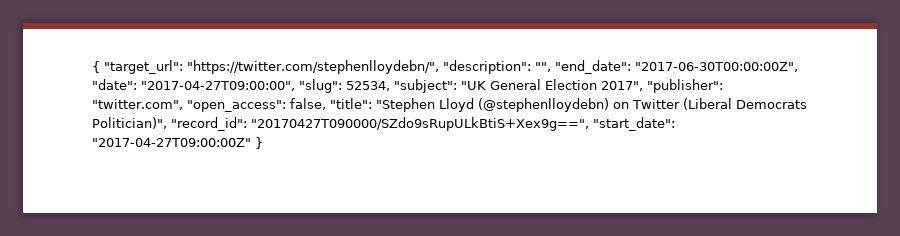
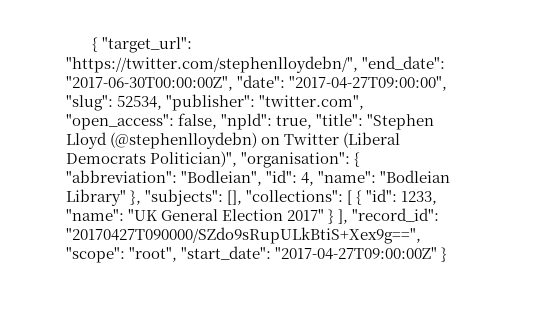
[442,60,551,74] "description": "", -> (358, 64) none
[394,79,643,93] "subject": "UK General Election 2017", -> (163, 102) none
(326, 104) none -> [221,113,313,130] "npld": true,
[171,117,589,131] "record_id": "20170427T090000/SZdo9sRupULkBtiS+Xex9g==", -> [241,152,361,168] [66,170,451,186] [66,189,438,206] [66,208,440,224] [66,227,421,244] [66,247,178,263] "organisation": { "abbreviation": "Bodleian", "id": 4, "name": "Bodleian Library" }, "subjects": [], "collections": [ { "id": 1233, "name": "UK General Election 2017" } ], "record_id": "20170427T090000/SZdo9sRupULkBtiS+Xex9g==", "scope": "root",

